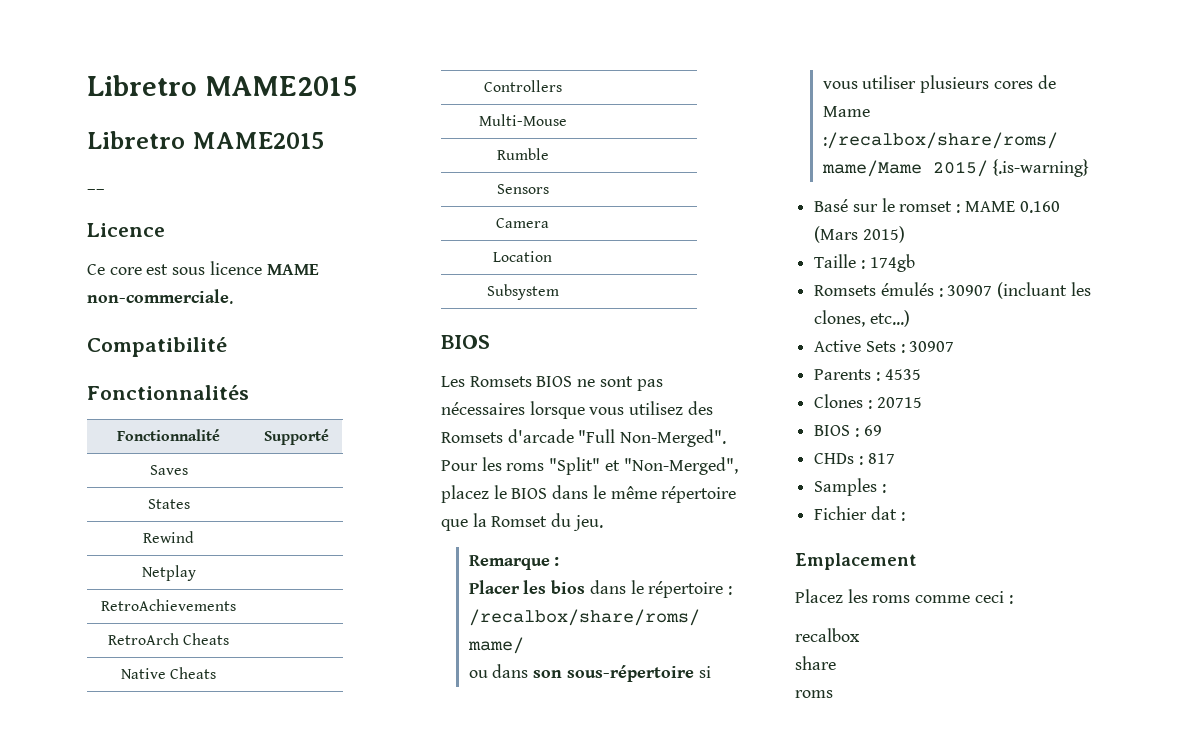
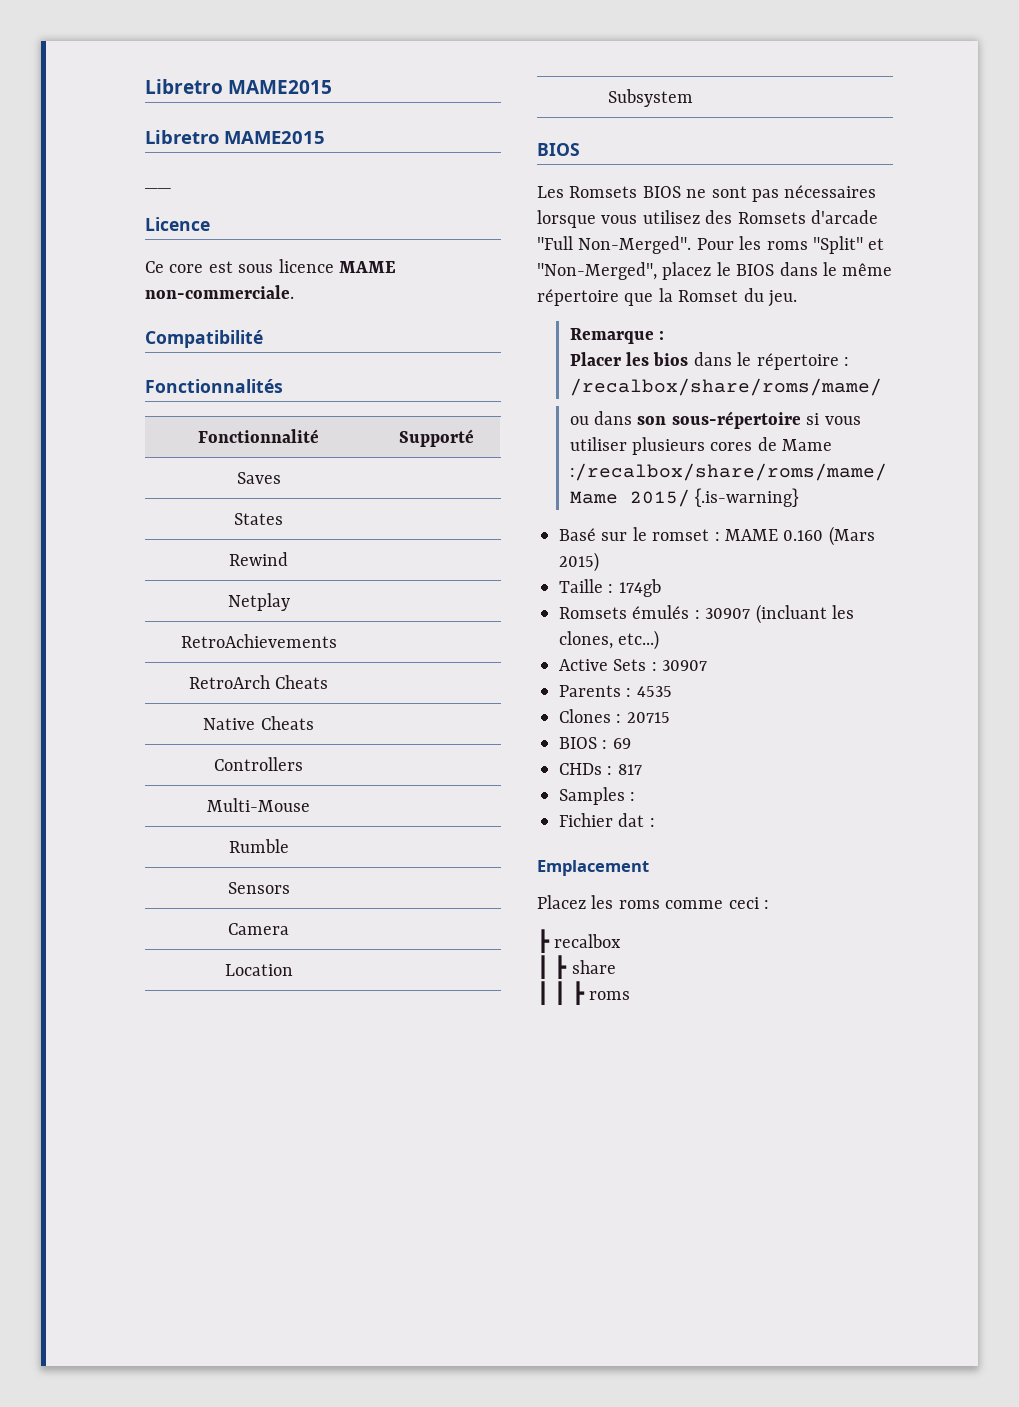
(1013, 599) none -> [537,929,550,953] ┣
(860, 635) none -> [537,955,568,979] ┃ ┣
(836, 663) none -> [537,981,585,1005] ┃ ┃ ┣

